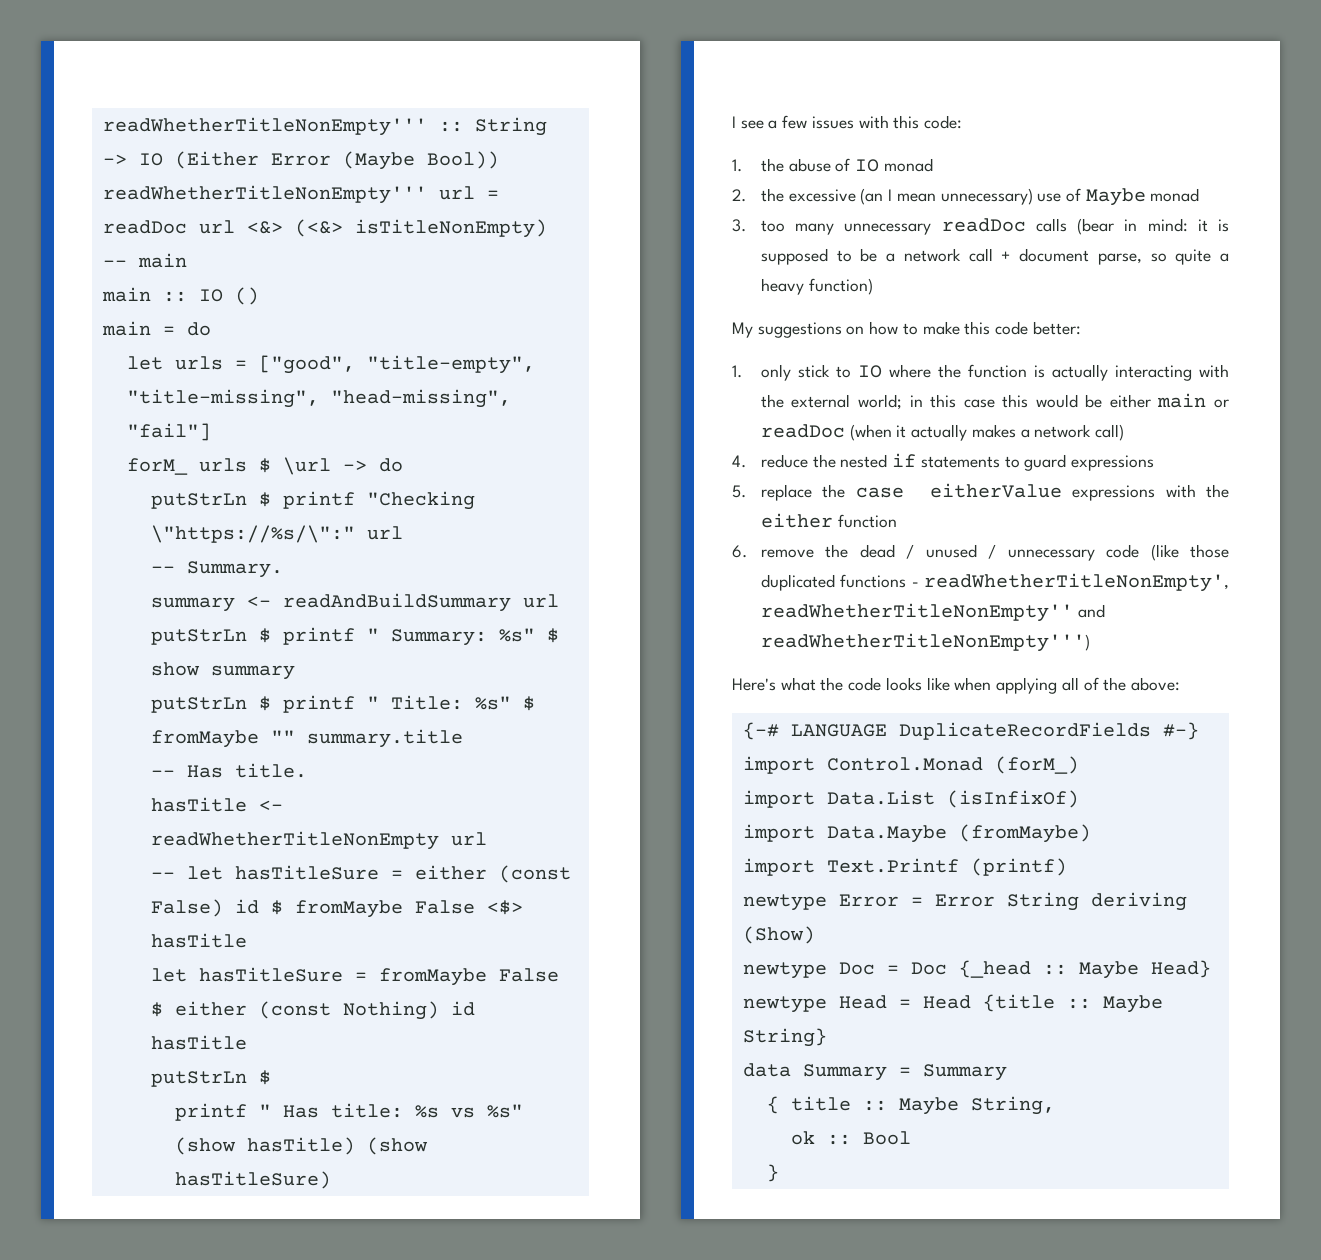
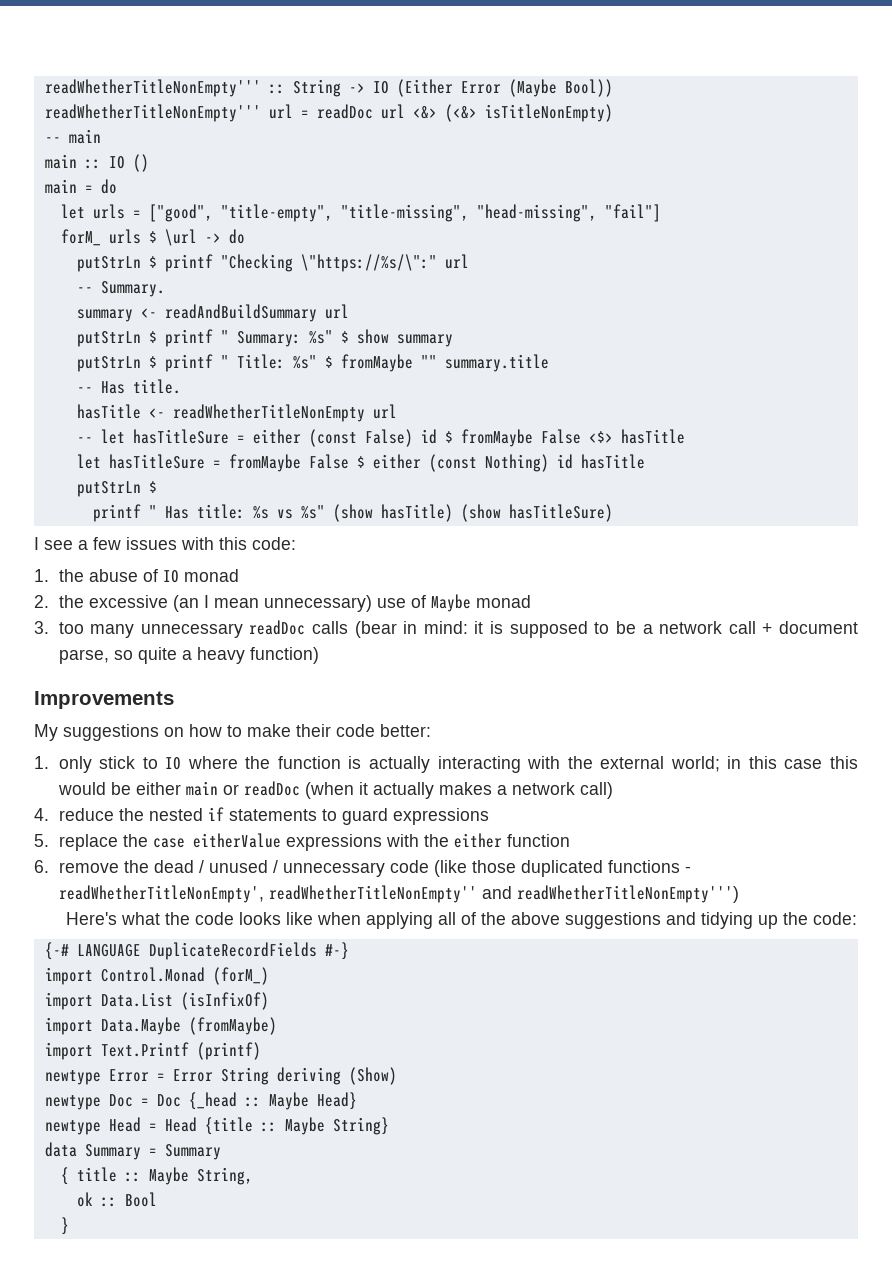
(873, 286) none -> [34,691,174,709] // Improvements
[964,321,991,335] this -> [296,724,331,737] their
[1130,677,1180,691] above: -> [511,912,858,929] above suggestions and tidying up the code:

